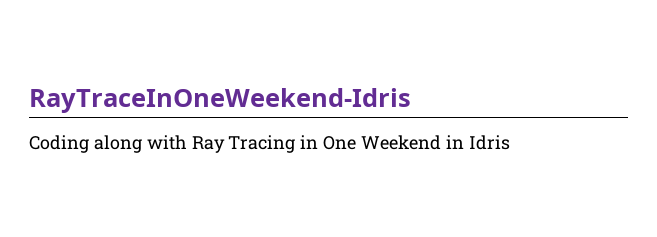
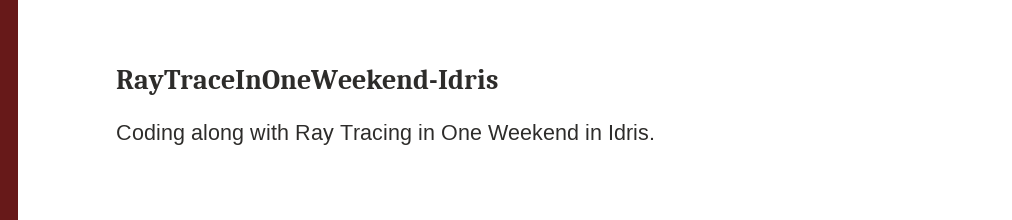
[468,135,510,150] Idris -> [608,124,655,140] Idris.

